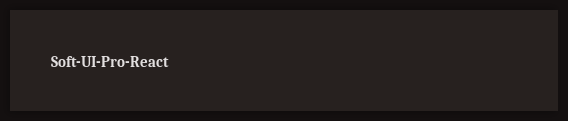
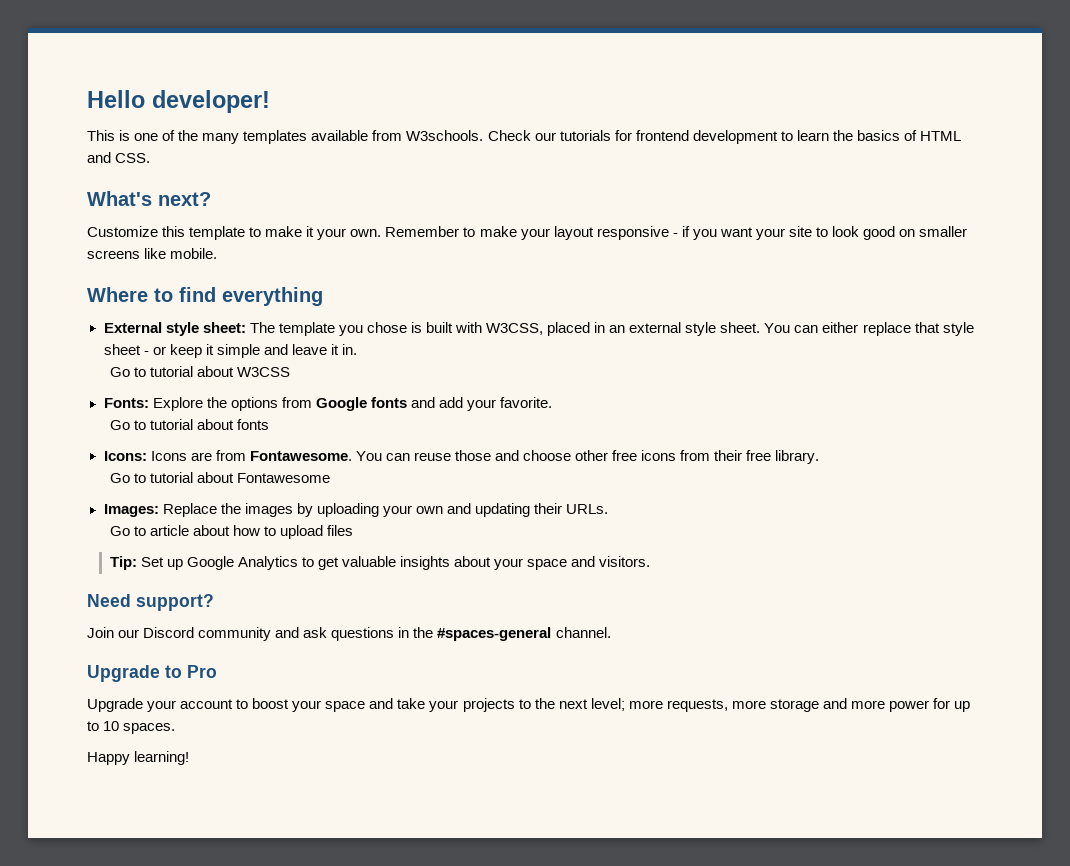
[51,56,169,67] Soft-UI-Pro-React -> [87,90,270,113] [87,130,962,144] [87,152,151,163] [87,191,211,206] [87,226,968,240] [87,248,218,259] [87,287,323,306] [103,322,974,336] [103,344,357,358] [109,366,290,377] [103,397,552,411] [109,419,269,430] [103,450,820,464] [109,472,330,483] [103,503,609,517] [109,525,354,539] [109,556,651,570] [87,594,214,611] [87,627,611,641] [87,665,217,682] [87,698,971,712] [87,721,176,734] [87,751,190,765] Hello developer! // This is one of the many templates available from W3schools. Check our tutorials for frontend development to learn the basics of HTML and CSS. // What's next? // Customize this template to make it your own. Remember to make your layout responsive - if you want your site to look good on smaller screens like mobile. // Where to find everything // External style sheet: The template you chose is built with W3CSS, placed in an external style sheet. You can either replace that style sheet - or keep it simple and leave it in. // Go to tutorial about W3CSS // Fonts: Explore the options from Google fonts and add your favorite. // Go to tutorial about fonts // Icons: Icons are from Fontawesome. You can reuse those and choose other free icons from their free library. // Go to tutorial about Fontawesome // Images: Replace the images by uploading your own and updating their URLs. // Go to article about how to upload files // Tip: Set up Google Analytics to get valuable insights about your space and visitors. // Need support? // Join our Discord community and ask questions in the #spaces-general channel. // Upgrade to Pro // Upgrade your account to boost your space and take your projects to the next level; more requests, more storage and more power for up to 10 spaces. // Happy learning!

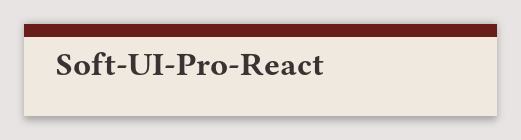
[87,90,270,113] [87,130,962,144] [87,152,151,163] [87,191,211,206] [87,226,968,240] [87,248,218,259] [87,287,323,306] [103,322,974,336] [103,344,357,358] [109,366,290,377] [103,397,552,411] [109,419,269,430] [103,450,820,464] [109,472,330,483] [103,503,609,517] [109,525,354,539] [109,556,651,570] [87,594,214,611] [87,627,611,641] [87,665,217,682] [87,698,971,712] [87,721,176,734] [87,751,190,765] Hello developer! // This is one of the many templates available from W3schools. Check our tutorials for frontend development to learn the basics of HTML and CSS. // What's next? // Customize this template to make it your own. Remember to make your layout responsive - if you want your site to look good on smaller screens like mobile. // Where to find everything // External style sheet: The template you chose is built with W3CSS, placed in an external style sheet. You can either replace that style sheet - or keep it simple and leave it in. // Go to tutorial about W3CSS // Fonts: Explore the options from Google fonts and add your favorite. // Go to tutorial about fonts // Icons: Icons are from Fontawesome. You can reuse those and choose other free icons from their free library. // Go to tutorial about Fontawesome // Images: Replace the images by uploading your own and updating their URLs. // Go to article about how to upload files // Tip: Set up Google Analytics to get valuable insights about your space and visitors. // Need support? // Join our Discord community and ask questions in the #spaces-general channel. // Upgrade to Pro // Upgrade your account to boost your space and take your projects to the next level; more requests, more storage and more power for up to 10 spaces. // Happy learning! -> [56,52,324,76] Soft-UI-Pro-React

